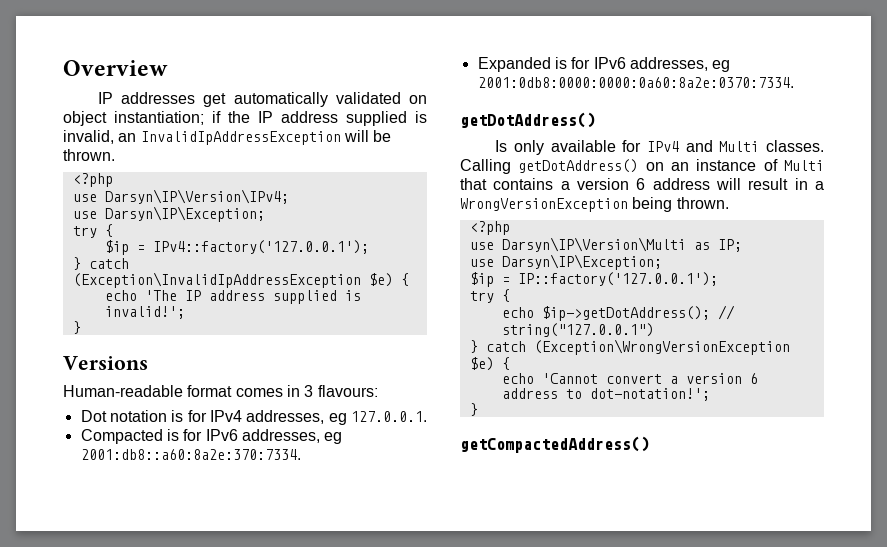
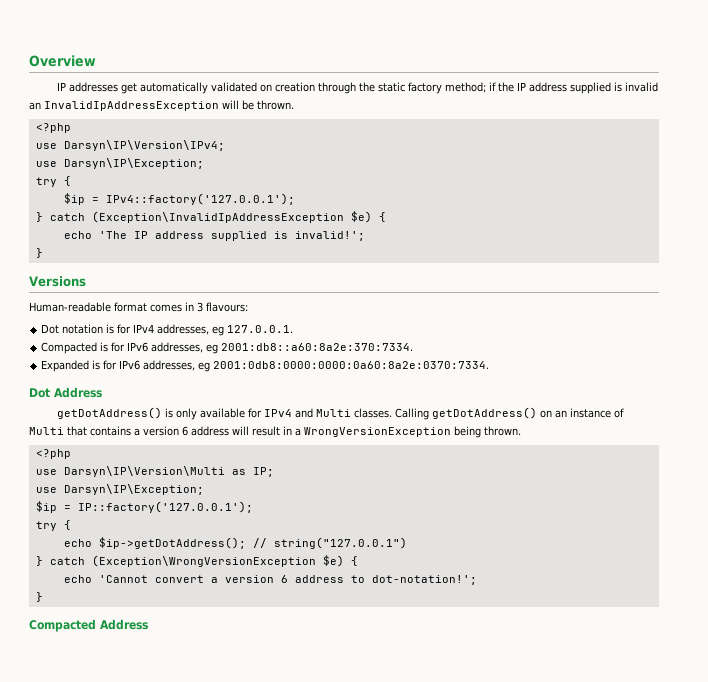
[63,111,204,126] object instantiation; -> [274,82,486,94] creation through the static factory method;
[63,130,114,144] invalid, -> [624,82,658,92] invalid
[460,112,595,128] [495,140,508,152] // getDotAddress() // Is -> [29,387,102,398] [56,407,173,419] // Dot Address // getDotAddress() is
[460,436,649,453] getCompactedAddress() -> [29,619,148,632] Compacted Address

